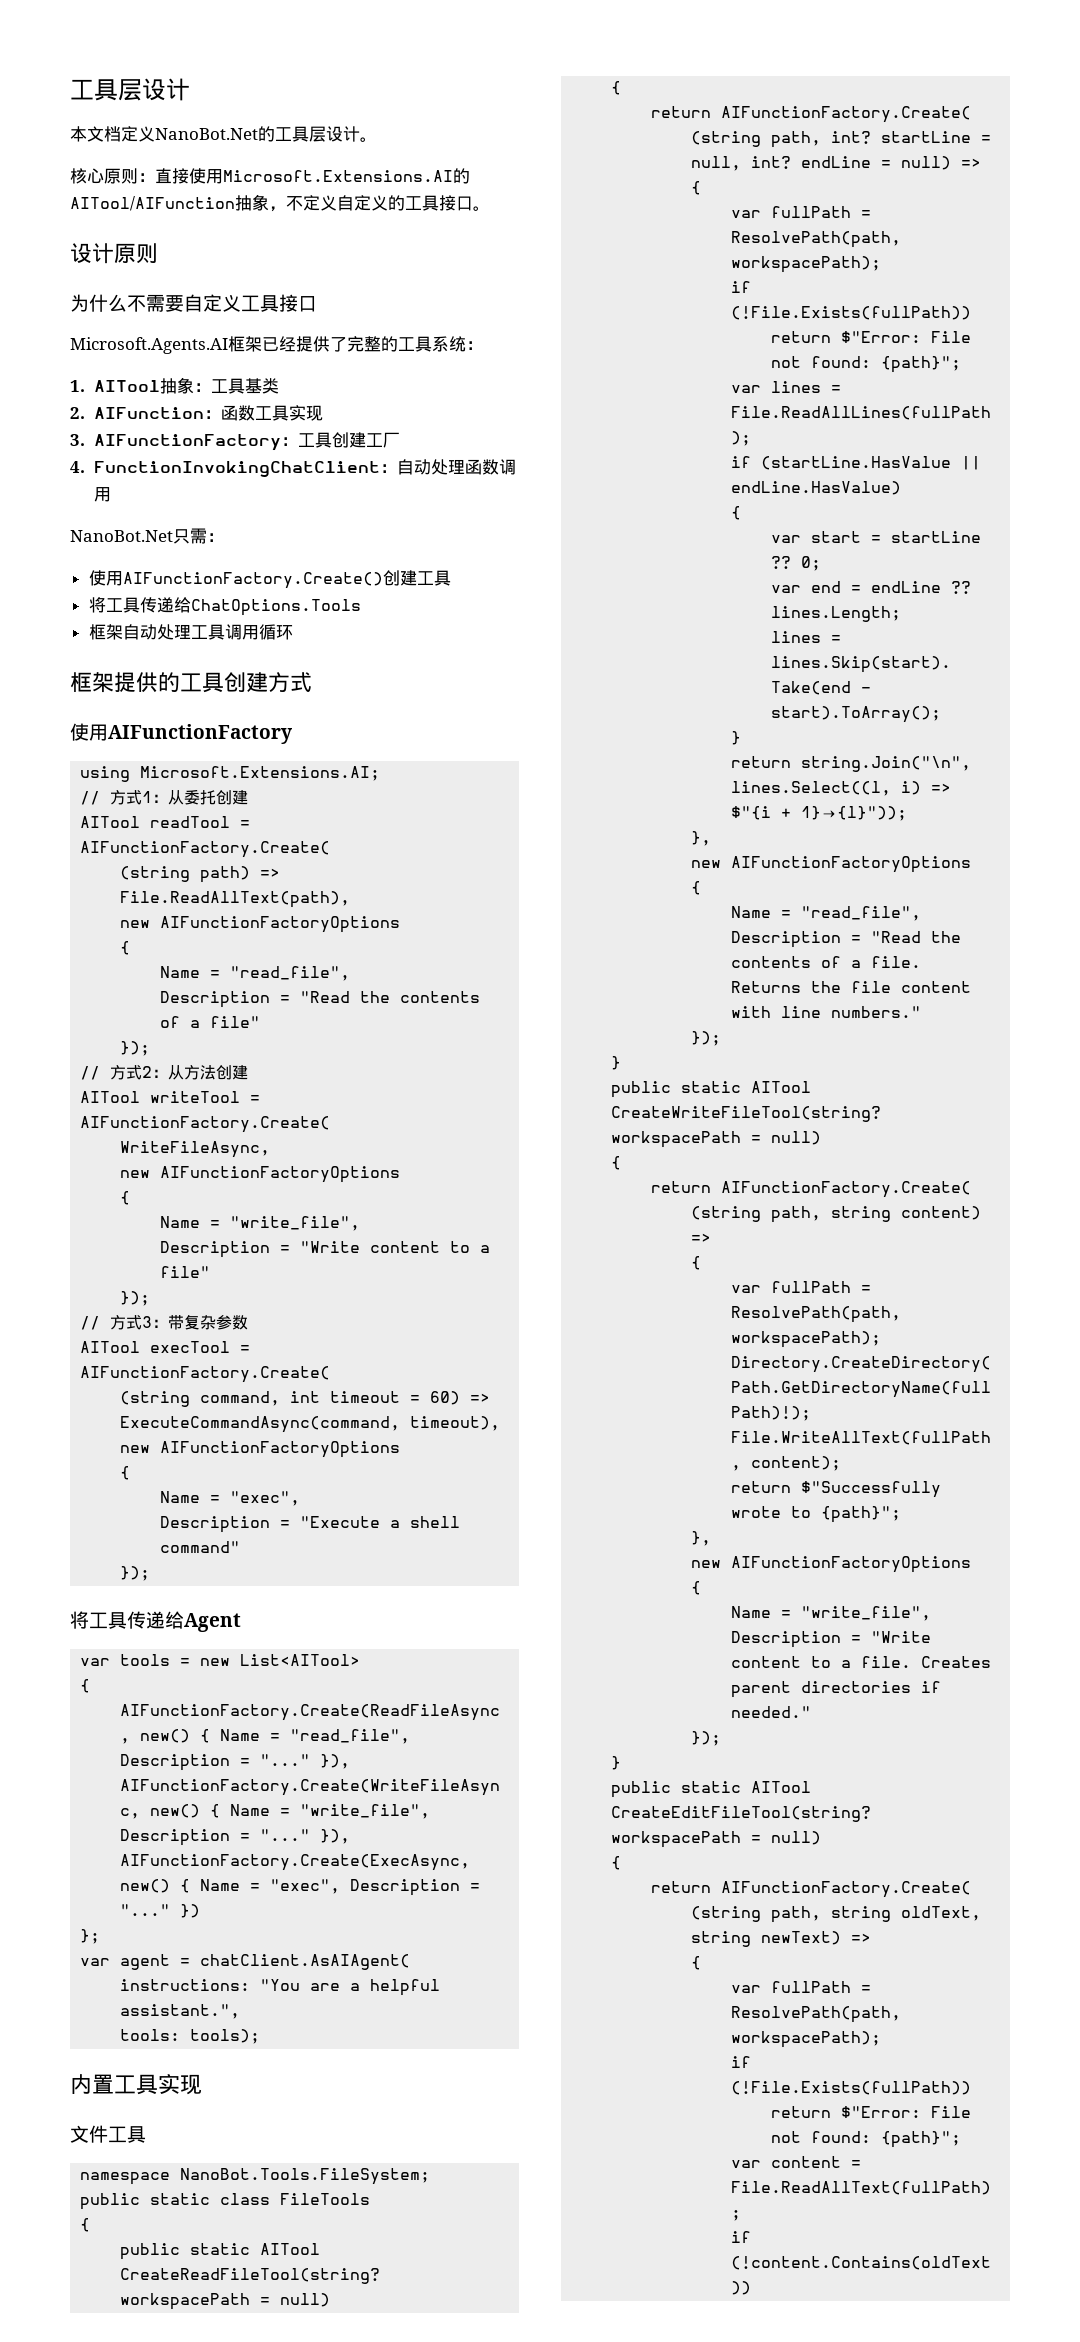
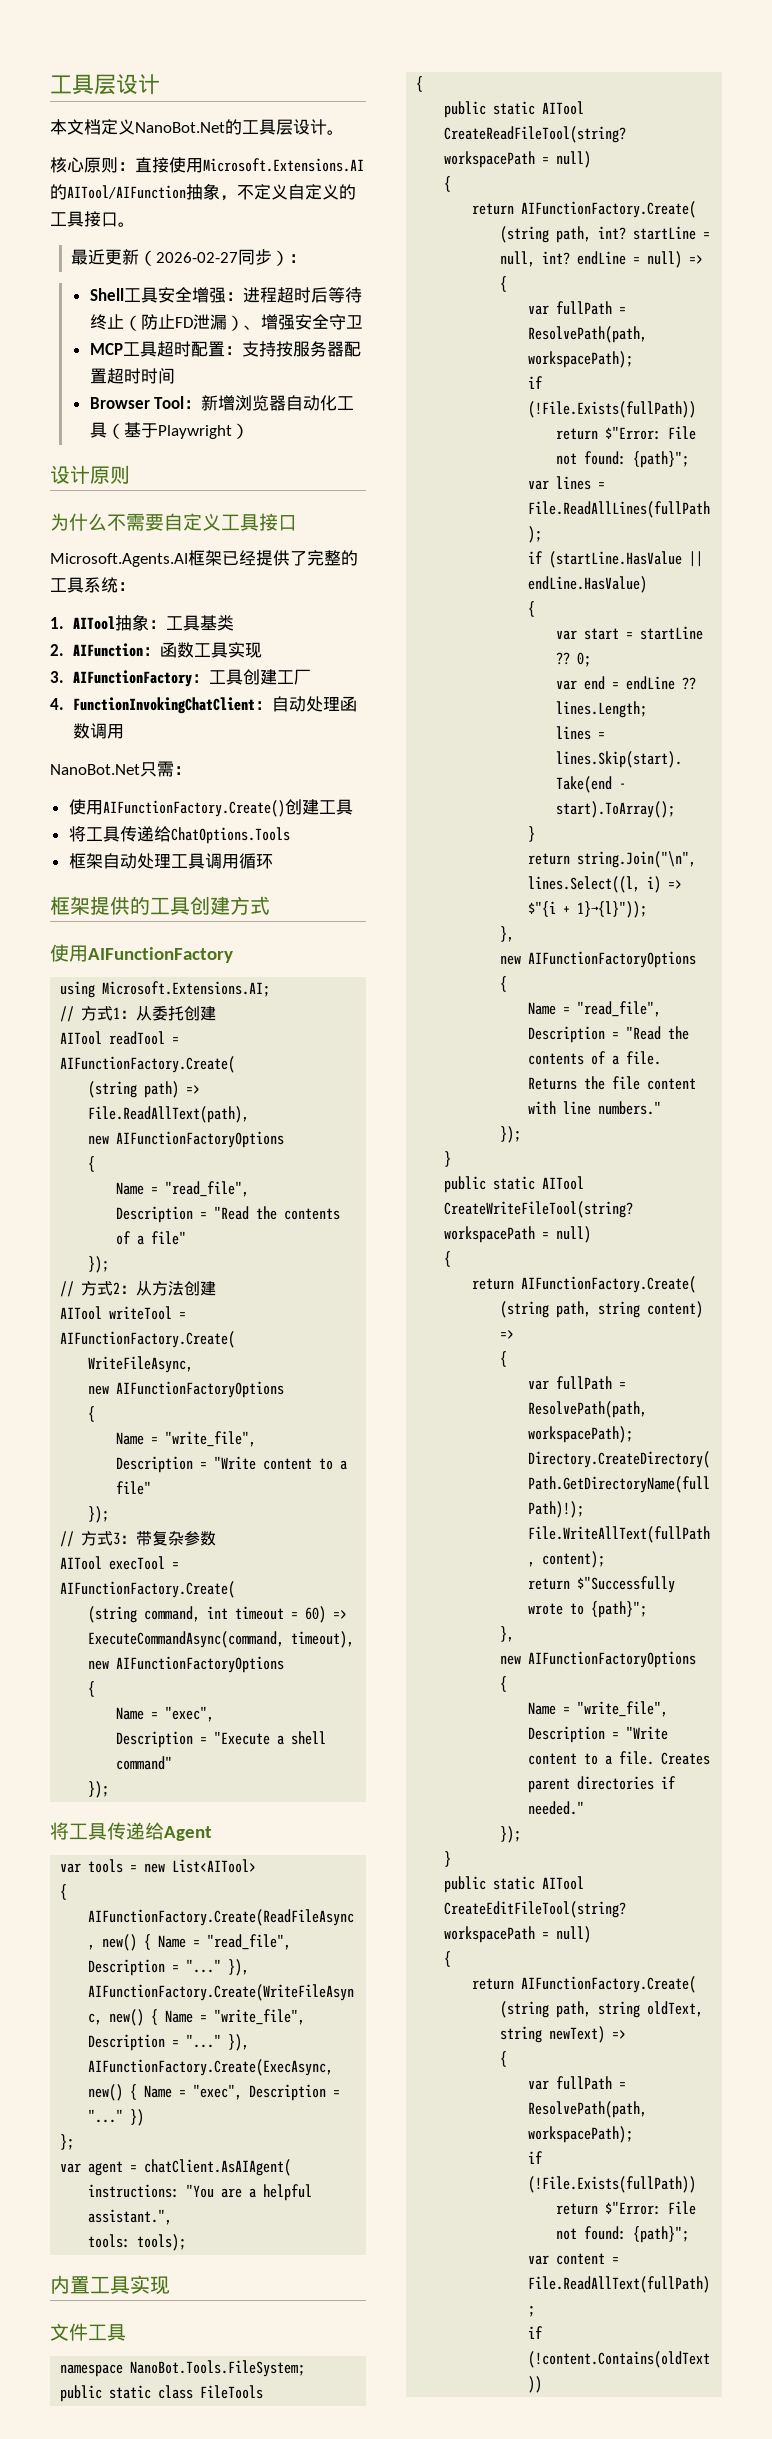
(490, 208) none -> [70,249,306,266] [89,287,362,303] [89,314,363,331] [89,341,361,357] [89,368,175,384] [89,395,355,411] [89,422,249,439] // 最近更新（2026-02-27同步）： // Shell工具安全增强：进程超时后等待终止（防止FD泄漏）、增强安全守卫 // MCP工具超时配置：支持按服务器配置超时时间 // Browser Tool：新增浏览器自动化工具（基于Playwright）

